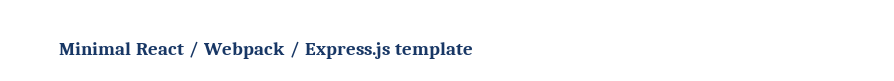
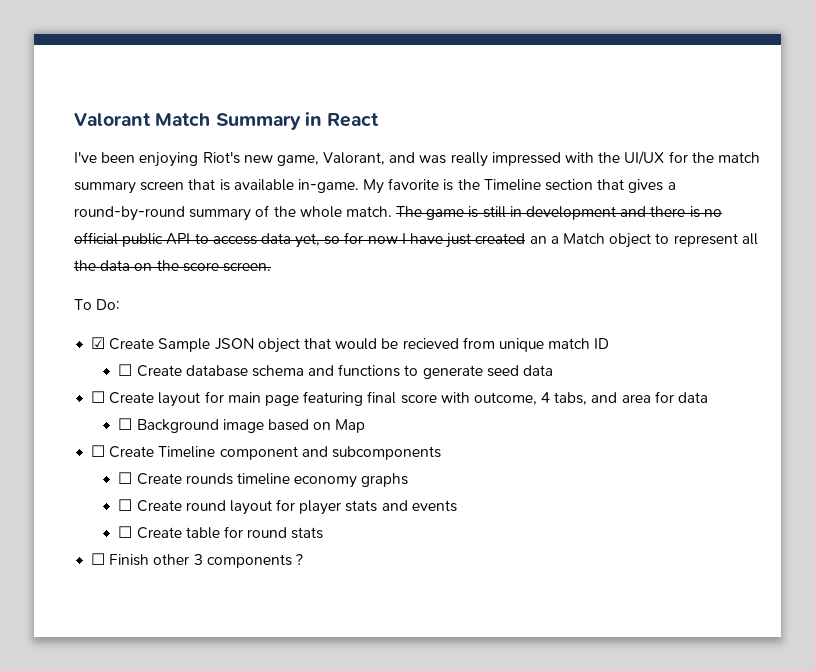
[59,41,473,59] Minimal React / Webpack / Express.js template -> [74,112,380,130] [74,151,760,167] [74,178,676,194] [74,205,722,221] [74,232,758,248] [74,260,271,272] [74,299,121,310] [91,337,610,353] [118,364,553,379] [91,391,709,407] [118,418,366,433] [91,445,441,460] [118,472,409,488] [118,499,457,515] [118,526,324,539] [91,553,303,568] Valorant Match Summary in React // I've been enjoying Riot's new game, Valorant, and was really impressed with the UI/UX for the match summary screen that is available in-game. My favorite is the Timeline section that gives a round-by-round summary of the whole match. The game is still in development and there is no official public API to access data yet, so for now I have just created an a Match object to represent all the data on the score screen. // To Do: // ☑ Create Sample JSON object that would be recieved from unique match ID // ☐ Create database schema and functions to generate seed data // ☐ Create layout for main page featuring final score with outcome, 4 tabs, and area for data // ☐ Background image based on Map // ☐ Create Timeline component and subcomponents // ☐ Create rounds timeline economy graphs // ☐ Create round layout for player stats and events // ☐ Create table for round stats // ☐ Finish other 3 components ?

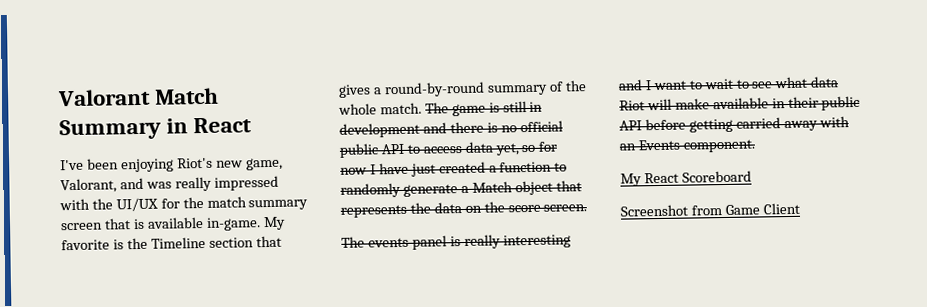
[529,233,758,248] an a Match object to represent all -> [488,161,568,173] [340,180,582,198] [340,204,407,218] a function to randomly generate a Match object that represents
[74,299,121,310] [91,337,610,353] [118,364,553,379] [91,391,709,407] [118,418,366,433] [91,445,441,460] [118,472,409,488] [118,499,457,515] [118,526,324,539] [91,553,303,568] To Do: // ☑ Create Sample JSON object that would be recieved from unique match ID // ☐ Create database schema and functions to generate seed data // ☐ Create layout for main page featuring final score with outcome, 4 tabs, and area for data // ☐ Background image based on Map // ☐ Create Timeline component and subcomponents // ☐ Create rounds timeline economy graphs // ☐ Create round layout for player stats and events // ☐ Create table for round stats // ☐ Finish other 3 components ? -> [341,234,571,250] [618,76,840,91] [619,95,861,111] [619,116,850,133] [619,139,756,153] [620,170,752,187] [620,202,800,217] The events panel is really interesting and I want to wait to see what data Riot will make available in their public API before getting carried away with an Events component. // My React Scoreboard // Screenshot from Game Client

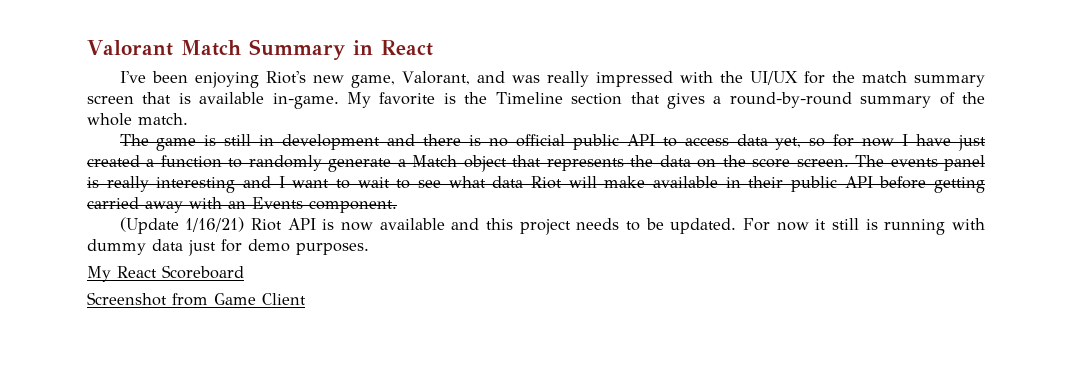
(422, 108) none -> (188, 119) //
(588, 208) // -> (849, 162) none
(756, 146) none -> [119,217,985,235] [87,239,369,256] // (Update 1/16/21) Riot API is now available and this project needs to be updated. For now it still is running with dummy data just for demo purposes.

